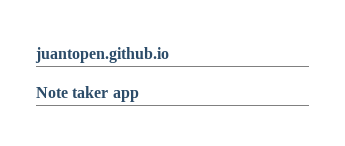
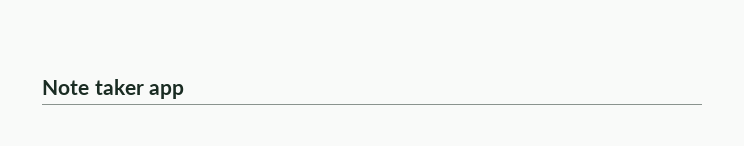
[35,47,169,63] juantopen.github.io // -> (42, 87) none

